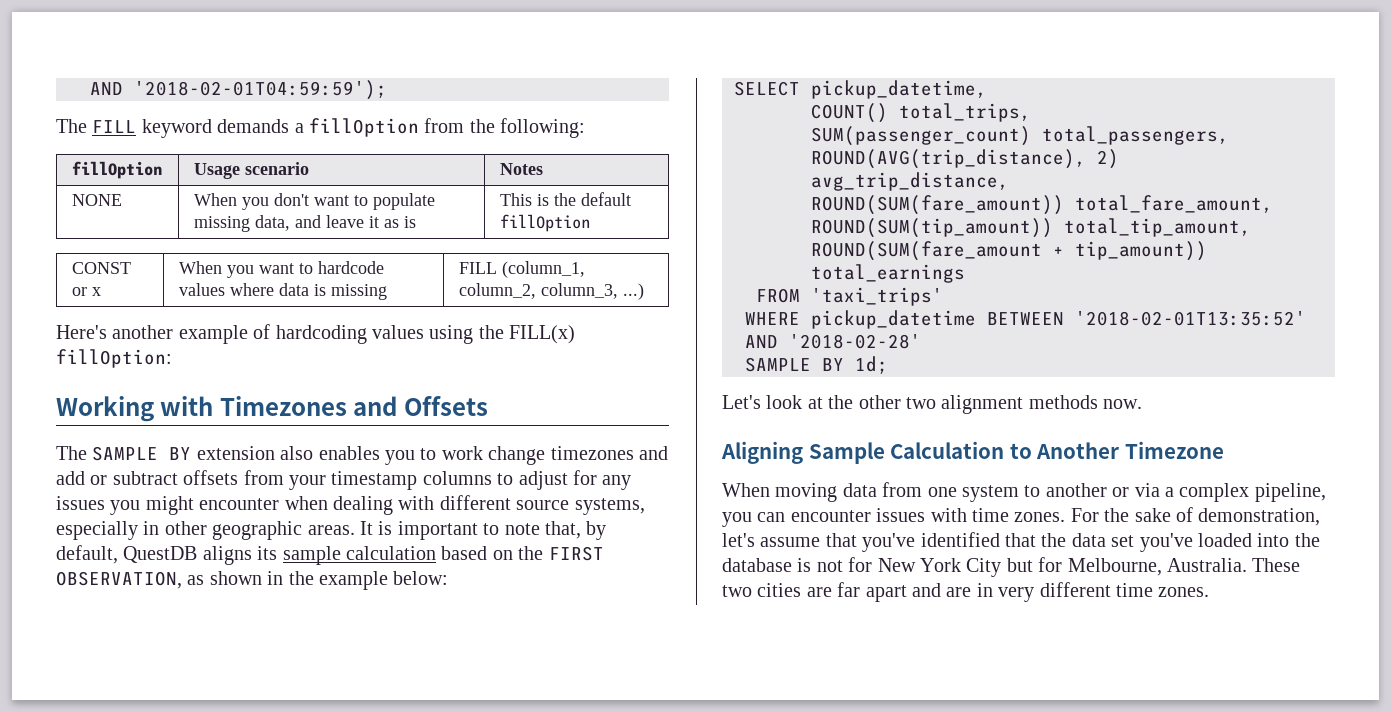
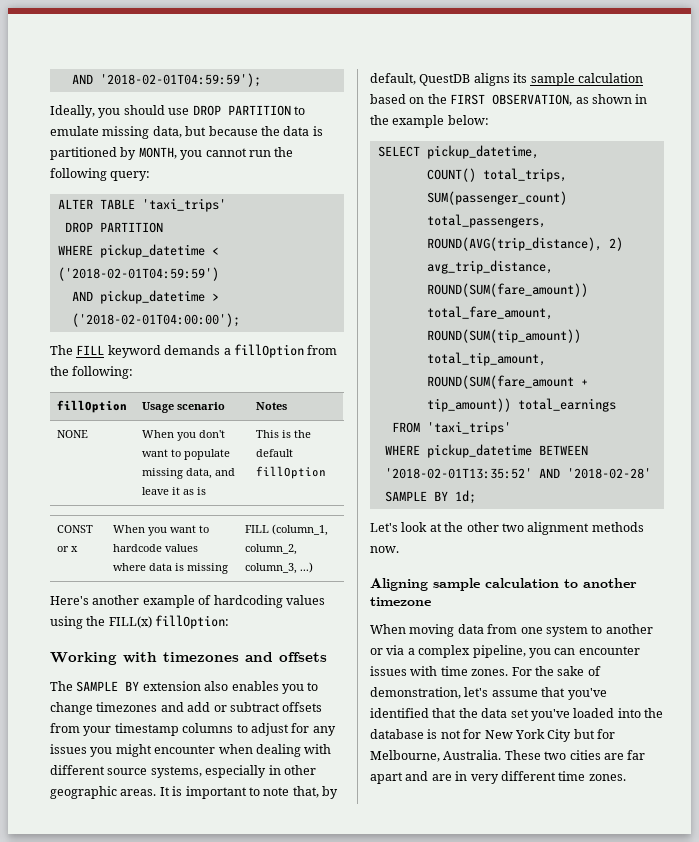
(387, 90) none -> [50,105,305,118] [50,126,323,139] [50,147,294,160] [50,168,151,181] [57,198,226,212] [64,222,163,233] [57,244,219,258] [57,267,219,281] [71,290,219,304] [71,313,240,327] // Ideally, you should use DROP PARTITION to emulate missing data, but because the data is partitioned by MONTH, you cannot run the following query: // ALTER TABLE 'taxi_trips' // DROP PARTITION // WHERE pickup_datetime < ('2018-02-01T04:59:59') // AND pickup_datetime > ('2018-02-01T04:00:00');
[219,396,488,416] Timezones and Offsets -> [163,652,327,662] timezones and offsets
[441,446,483,460] work -> (319, 686) none
[808,441,1224,464] Sample Calculation to Another Timezone -> [433,578,637,591] [370,597,431,606] sample calculation to another timezone

